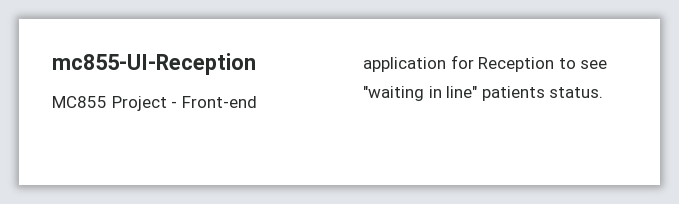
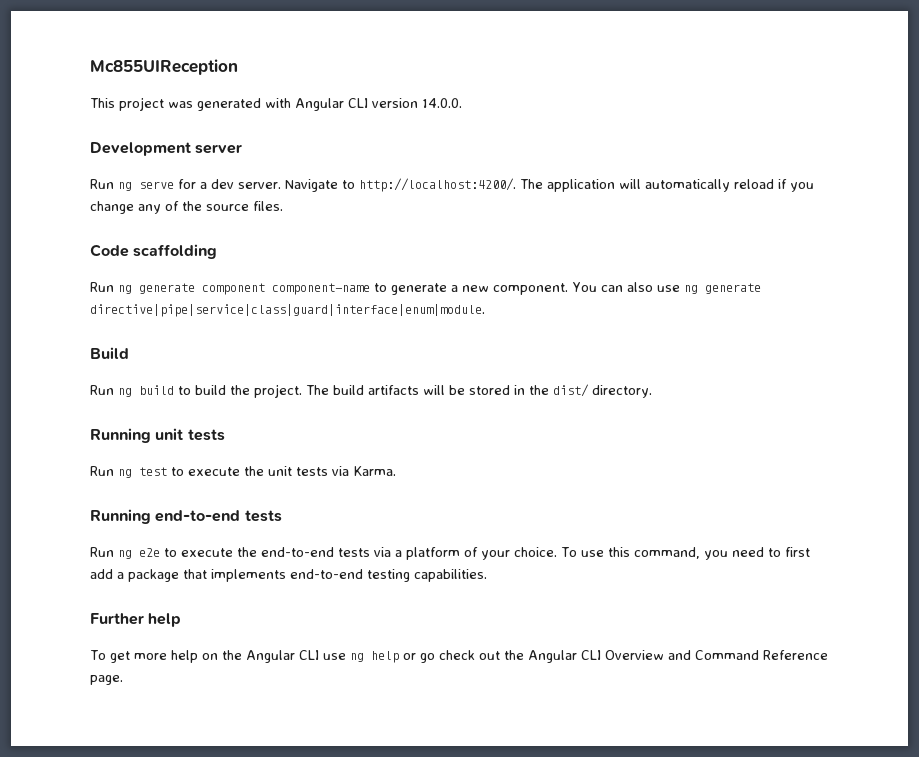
[52,53,256,75] [52,96,257,111] [363,55,608,72] [363,86,604,101] mc855-UI-Reception // MC855 Project - Front-end application for Reception to see "waiting in line" patients status. -> [90,59,238,75] [90,97,462,111] [90,142,243,156] [90,178,814,192] [90,201,283,214] [90,244,218,259] [90,282,761,295] [90,304,485,317] [90,347,129,359] [90,384,652,398] [90,428,225,443] [90,466,396,478] [90,509,282,524] [90,547,810,560] [90,569,487,582] [90,613,182,627] [90,650,828,663] [90,675,123,685] Mc855UIReception // This project was generated with Angular CLI version 14.0.0. // Development server // Run ng serve for a dev server. Navigate to http://localhost:4200/. The application will automatically reload if you change any of the source files. // Code scaffolding // Run ng generate component component-name to generate a new component. You can also use ng generate directive|pipe|service|class|guard|interface|enum|module. // Build // Run ng build to build the project. The build artifacts will be stored in the dist/ directory. // Running unit tests // Run ng test to execute the unit tests via Karma. // Running end-to-end tests // Run ng e2e to execute the end-to-end tests via a platform of your choice. To use this command, you need to first add a package that implements end-to-end testing capabilities. // Further help // To get more help on the Angular CLI use ng help or go check out the Angular CLI Overview and Command Reference page.

